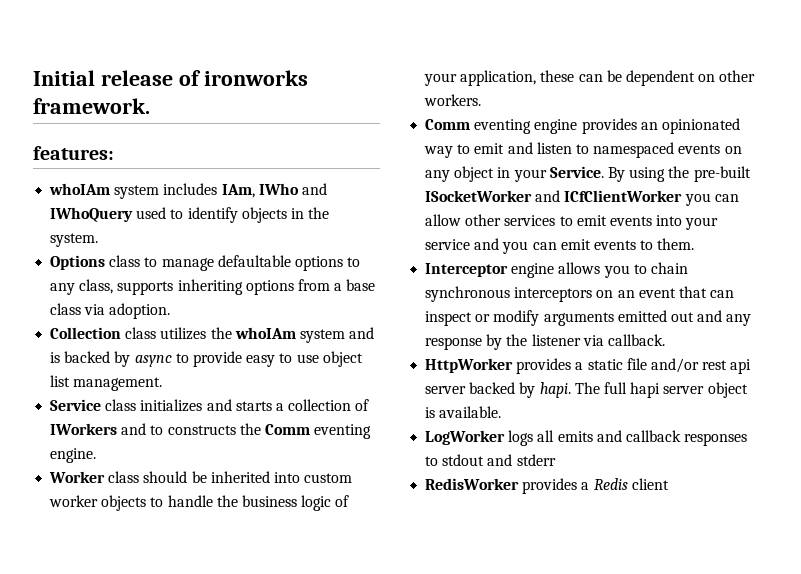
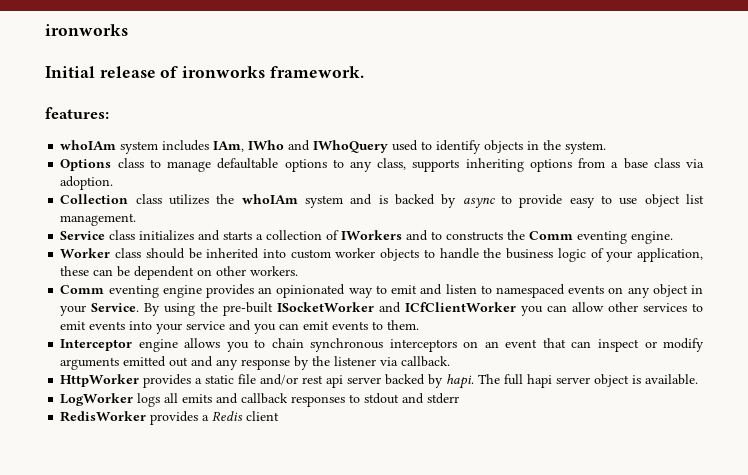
(33, 78) none -> [45,24,128,36] ironworks //

